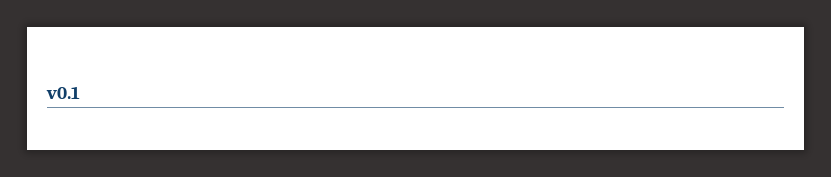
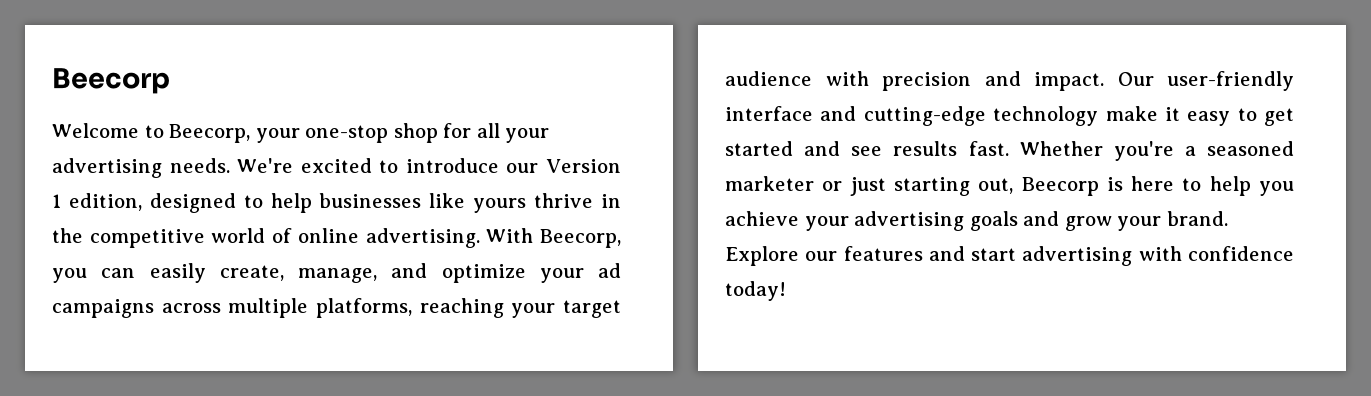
[46,86,80,99] v0.1 -> [52,68,170,94] [52,123,550,143] [52,158,622,178] [52,193,622,213] [52,228,621,248] [52,263,621,283] [52,298,621,318] [725,71,1294,91] [725,106,1294,126] [725,141,1294,161] [725,176,1294,196] [725,211,1228,231] [725,246,1294,266] [725,281,786,301] Beecorp // Welcome to Beecorp, your one-stop shop for all your advertising needs. We're excited to introduce our Version 1 edition, designed to help businesses like yours thrive in the competitive world of online advertising. With Beecorp, you can easily create, manage, and optimize your ad campaigns across multiple platforms, reaching your target audience with precision and impact. Our user-friendly interface and cutting-edge technology make it easy to get started and see results fast. Whether you're a seasoned marketer or just starting out, Beecorp is here to help you achieve your advertising goals and grow your brand. Explore our features and start advertising with confidence today!

